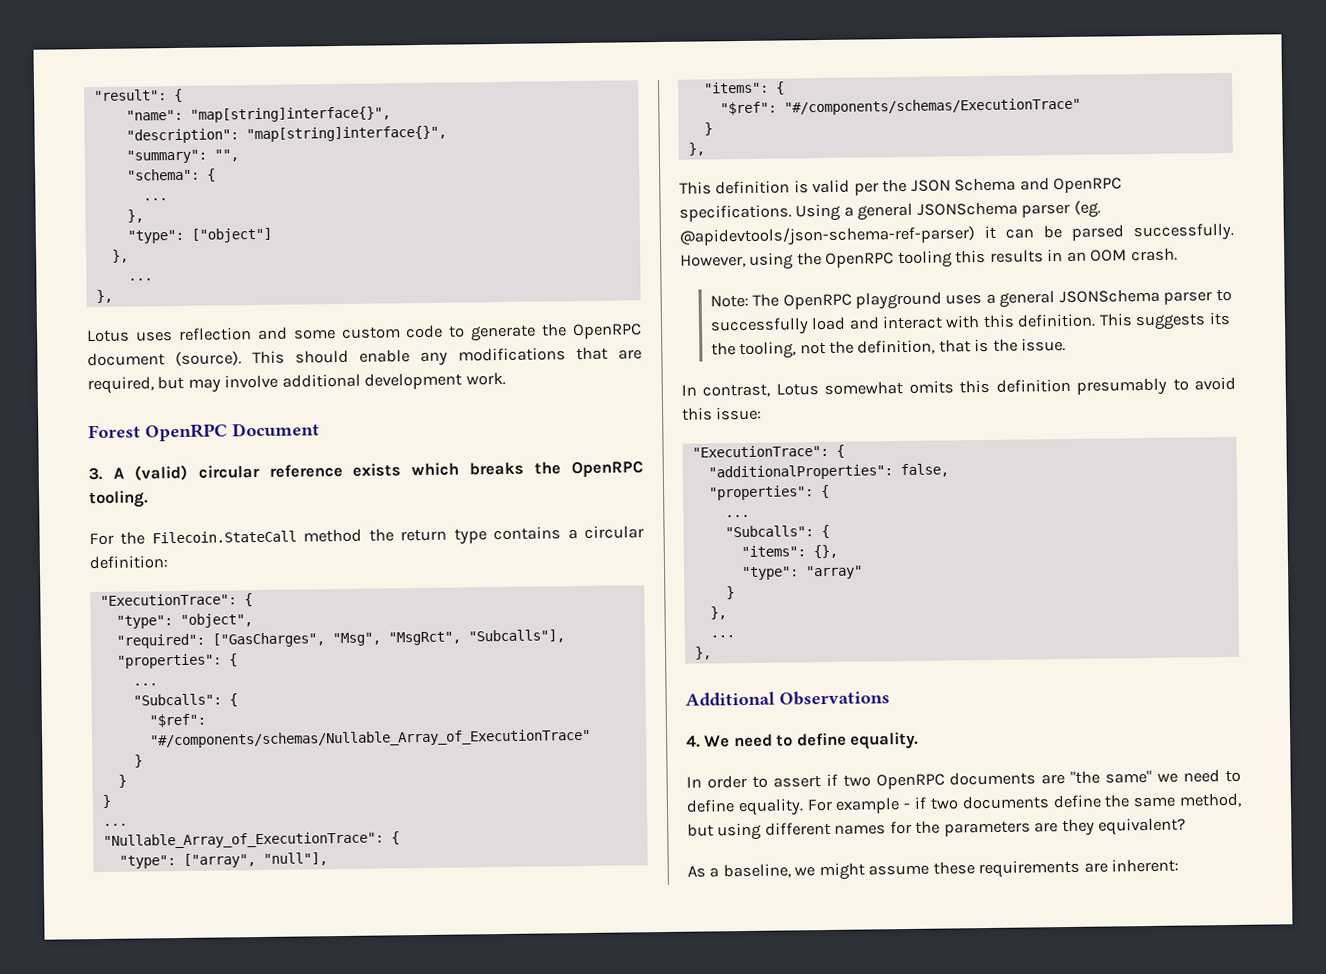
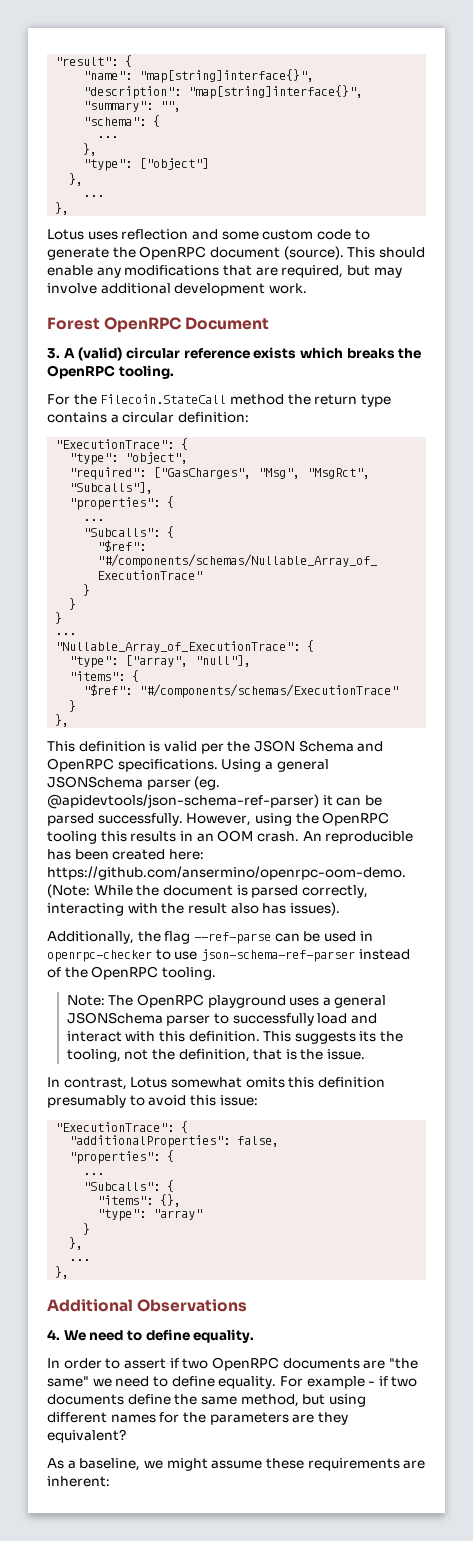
(1178, 254) none -> [302,831,414,844] [47,849,204,860] [47,866,406,880] [47,884,368,898] [47,902,340,916] [47,931,373,944] [47,949,410,962] [47,966,216,980] An reproducible has been created here: https://github.com/ansermino/openrpc-oom-demo. (Note: While the document is parsed correctly, interacting with the result also has issues). // Additionally, the flag --ref-parse can be used in openrpc-checker to use json-schema-ref-parser instead of the OpenRPC tooling.

